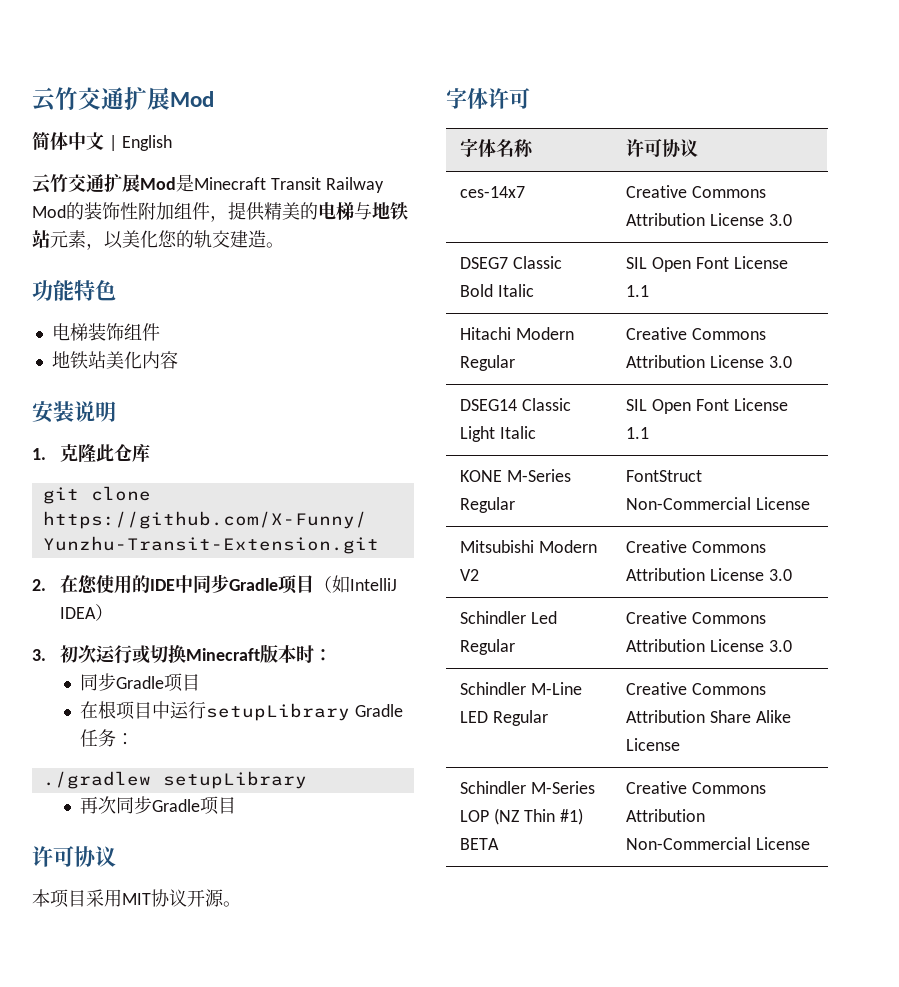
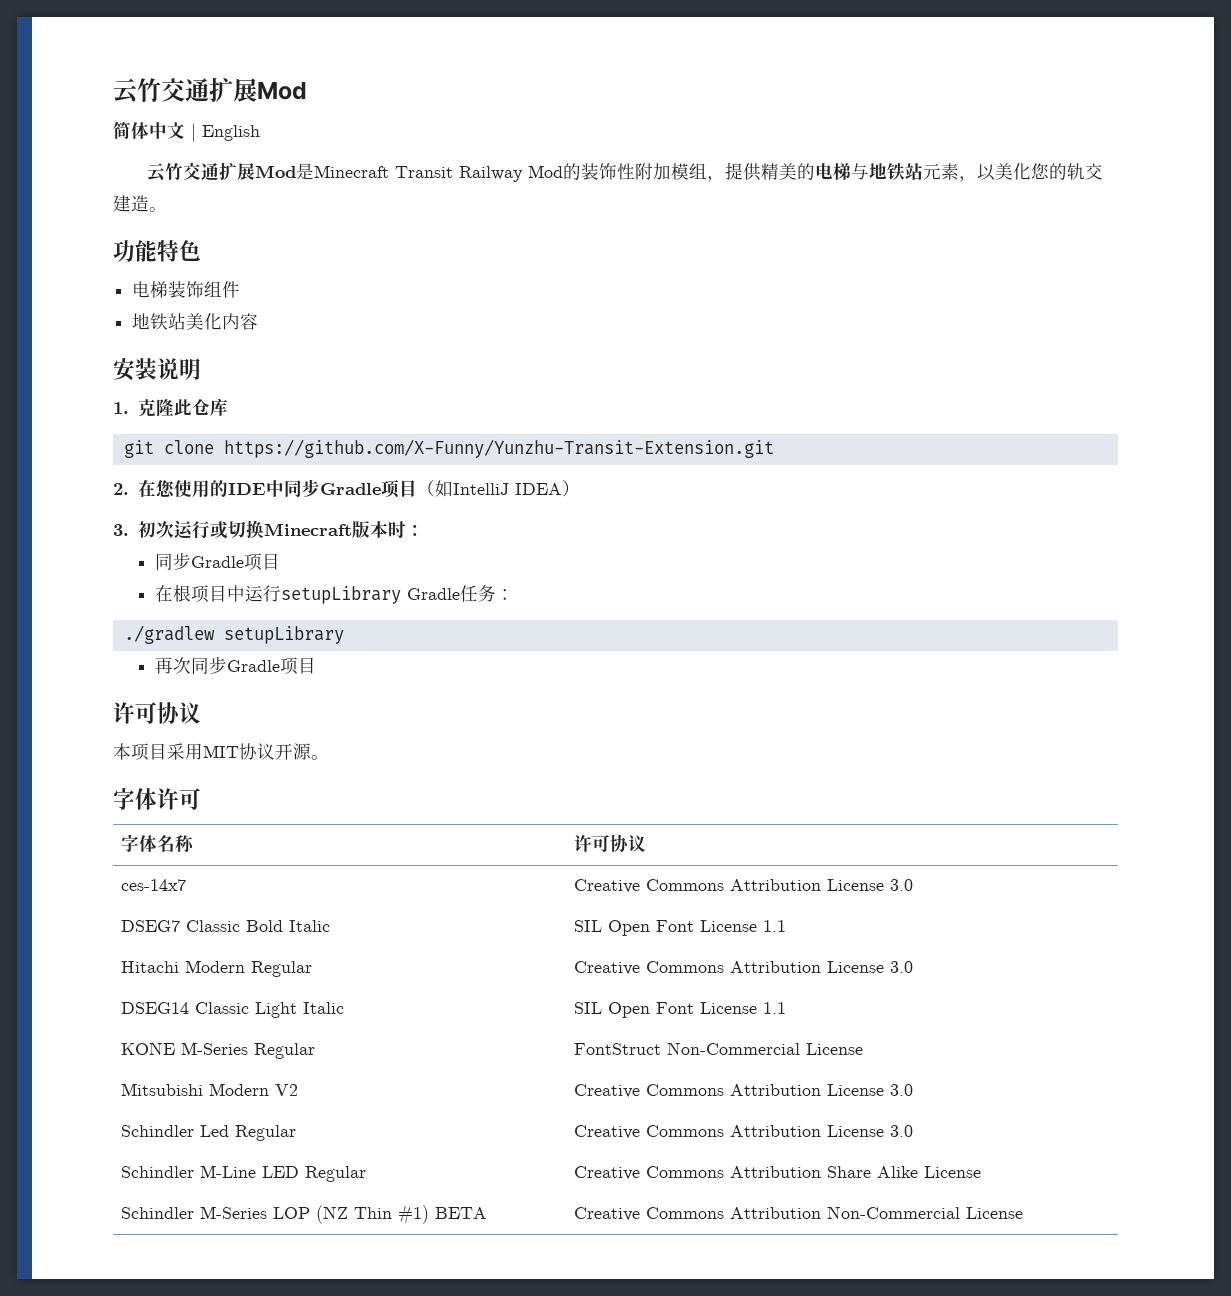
[174,202,210,220] 组件 -> [671,163,708,180] 模组

